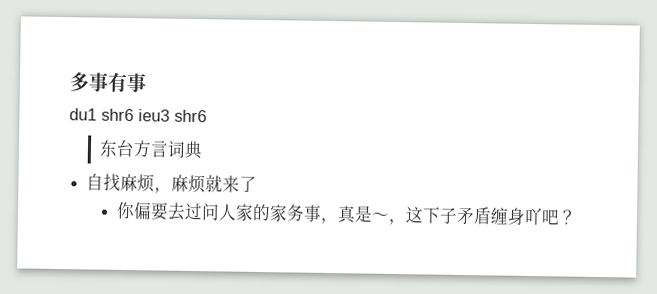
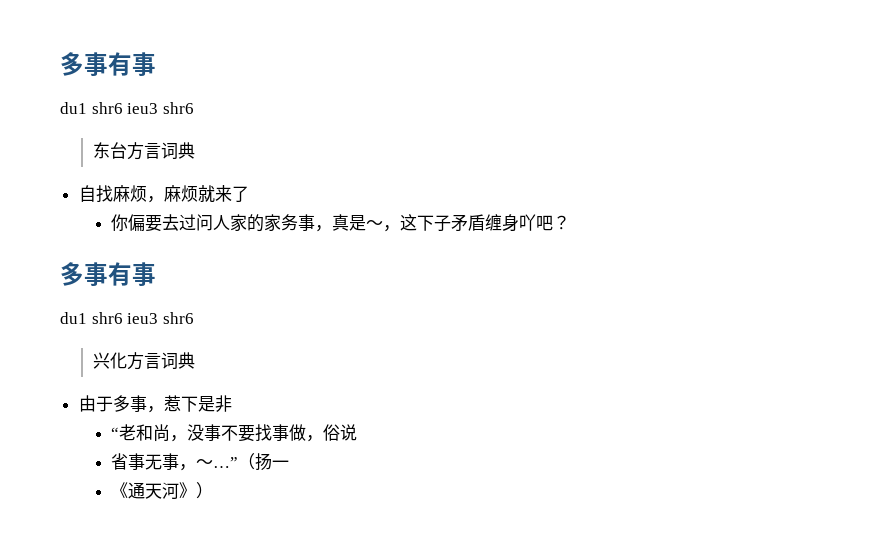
(578, 217) none -> [60,262,156,286] [60,312,194,324] [92,352,195,370] [78,395,232,413] [111,424,358,442] [111,453,290,471] [111,482,214,499] // 多事有事 // du1 shr6 ieu3 shr6 // 兴化方言词典 // 由于多事，惹下是非 // “老和尚，没事不要找事做，俗说 // 省事无事，～…”（扬一 // 《通天河》）

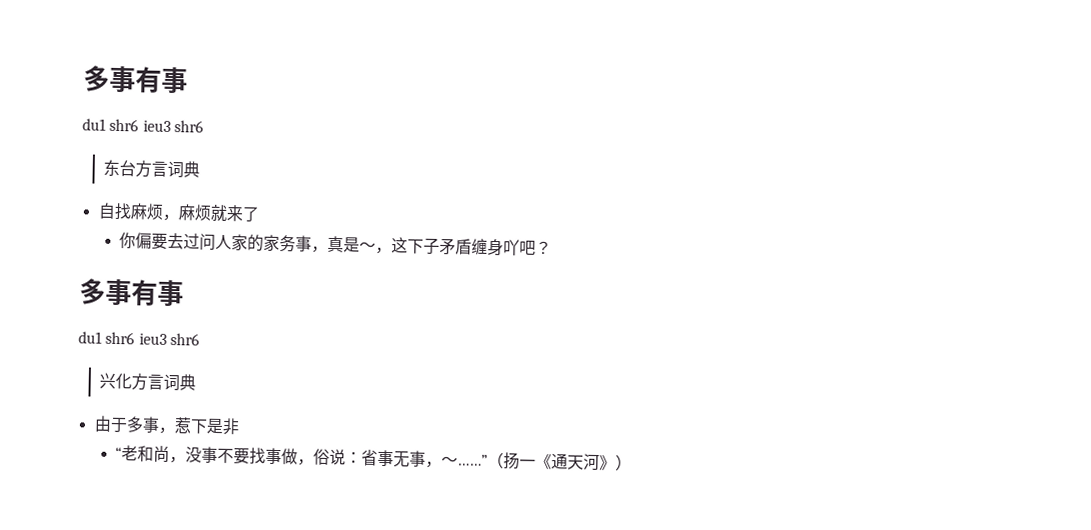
(358, 432) // -> [345,451,363,464] ：
[213,457,239,468] …” -> [457,454,489,466] ……”
(290, 464) // -> (537, 463) none

